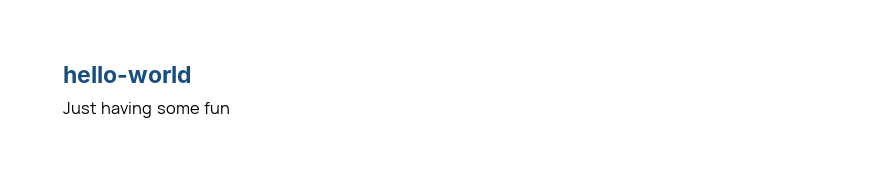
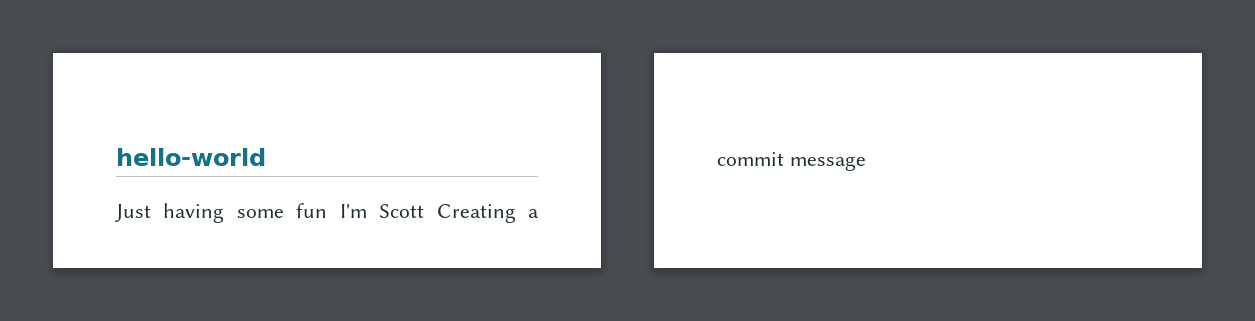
(231, 108) none -> [339,204,539,223] [717,152,866,171] I'm Scott Creating a commit message

